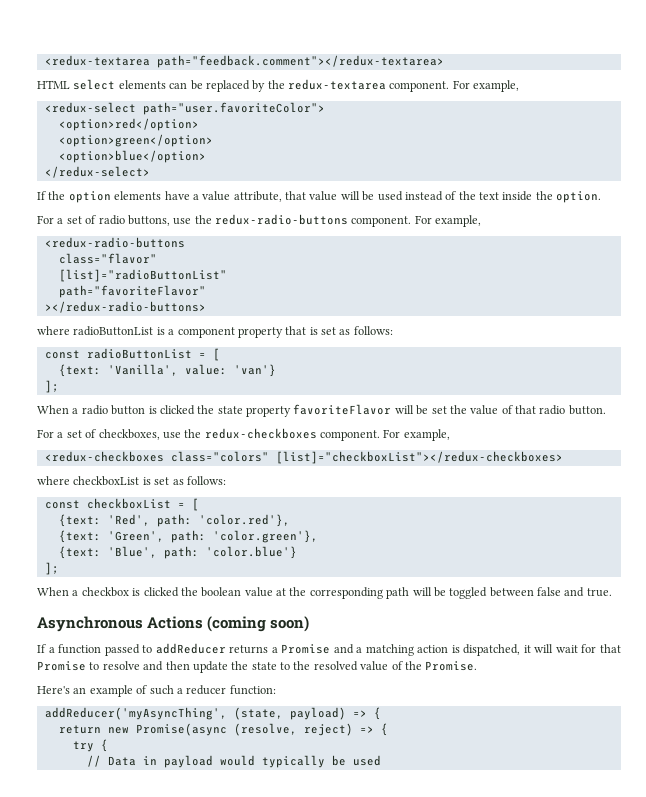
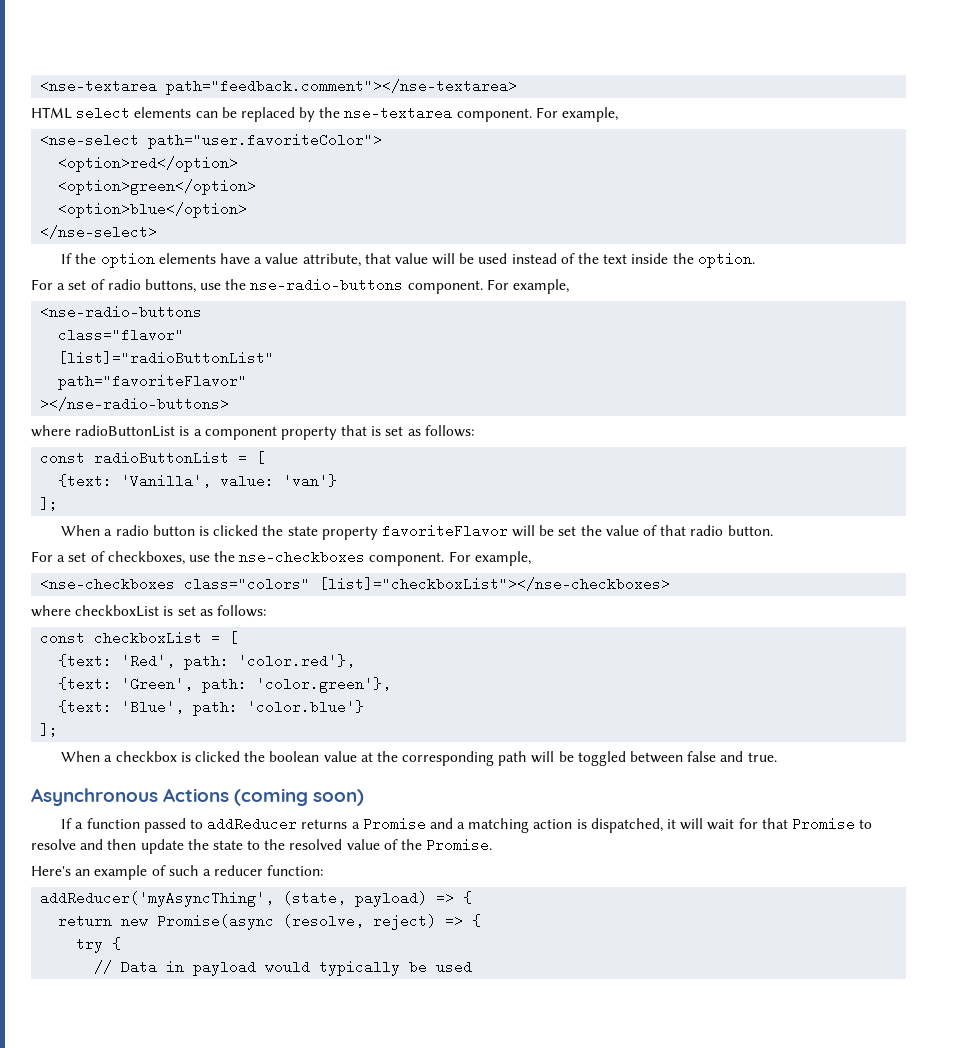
[44,55,444,68] <redux-textarea path="feedback.comment"></redux-textarea> -> [40,79,518,95] <nse-textarea path="feedback.comment"></nse-textarea>
[288,79,520,92] [44,102,136,113] redux-textarea component. For example, // <redux-select -> [344,106,619,122] [40,133,140,147] nse-textarea component. For example, // <nse-select
[44,166,150,178] </redux-select> -> [40,225,158,239] </nse-select>
[215,214,482,227] [44,237,185,248] redux-radio-buttons component. For example, // <redux-radio-buttons -> [250,278,570,294] [40,305,203,319] nse-radio-buttons component. For example, // <nse-radio-buttons
[44,301,206,313] ></redux-radio-buttons> -> [40,397,230,411] ></nse-radio-buttons>
[204,428,450,441] [44,451,563,464] redux-checkboxes component. For example, // <redux-checkboxes class="colors" [list]="checkboxList"></redux-checkboxes> -> [239,550,531,566] [40,577,671,591] nse-checkboxes component. For example, // <nse-checkboxes class="colors" [list]="checkboxList"></nse-checkboxes>

